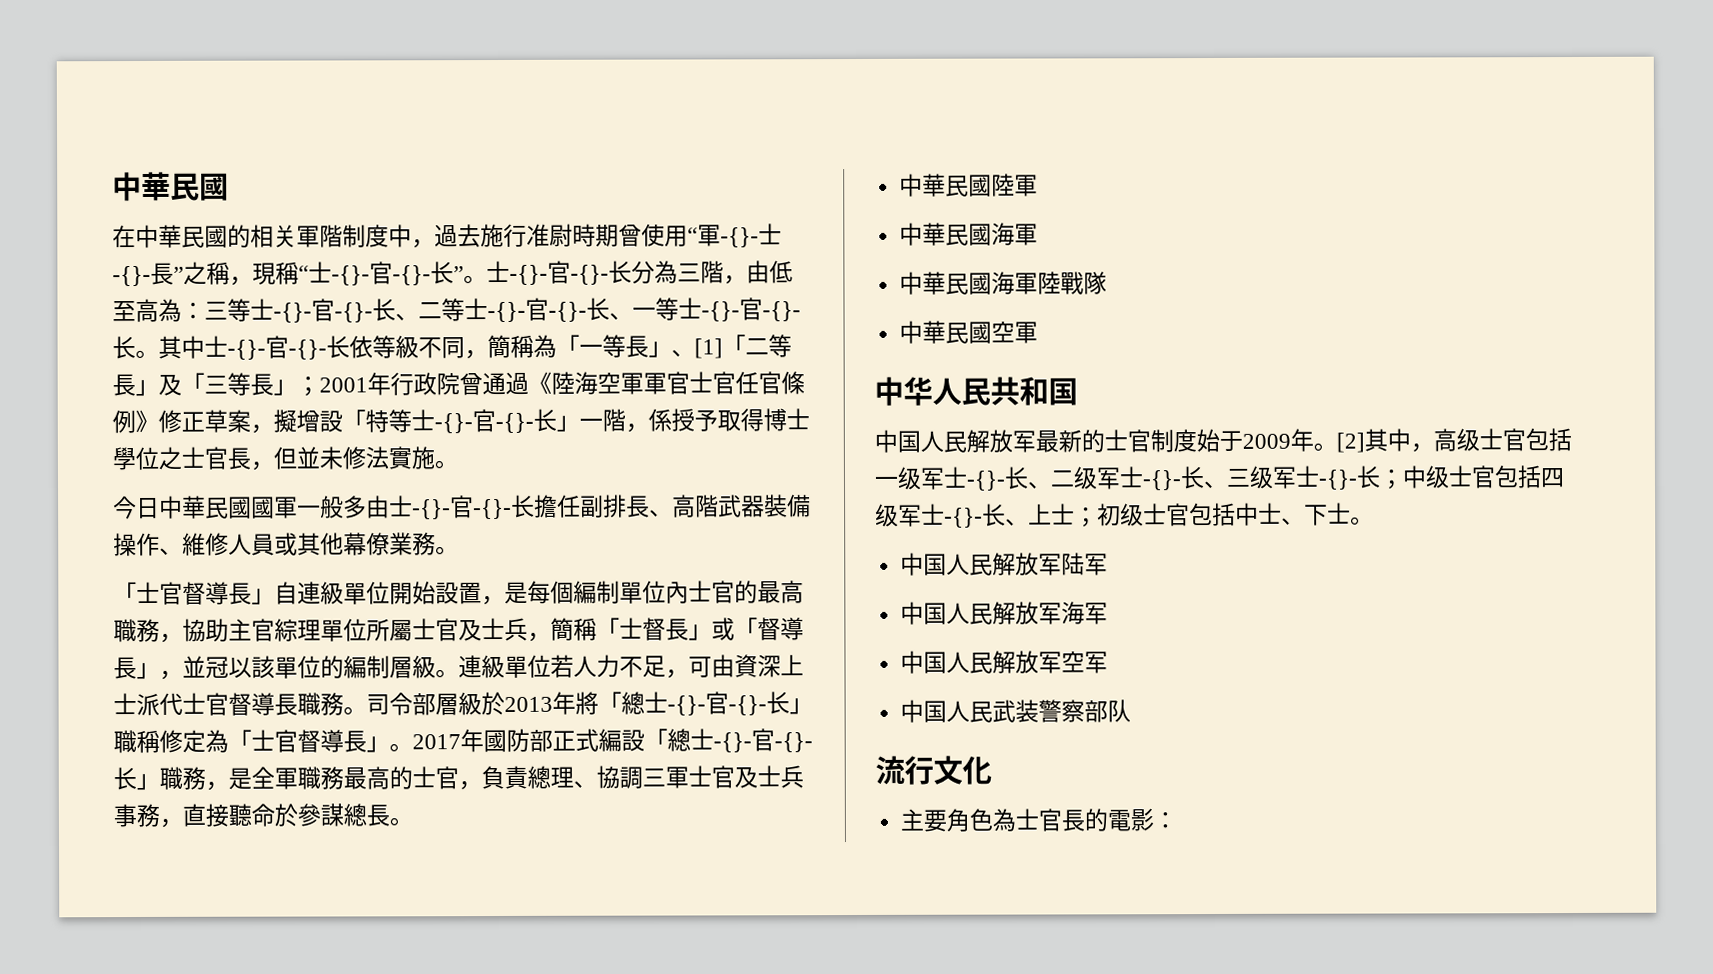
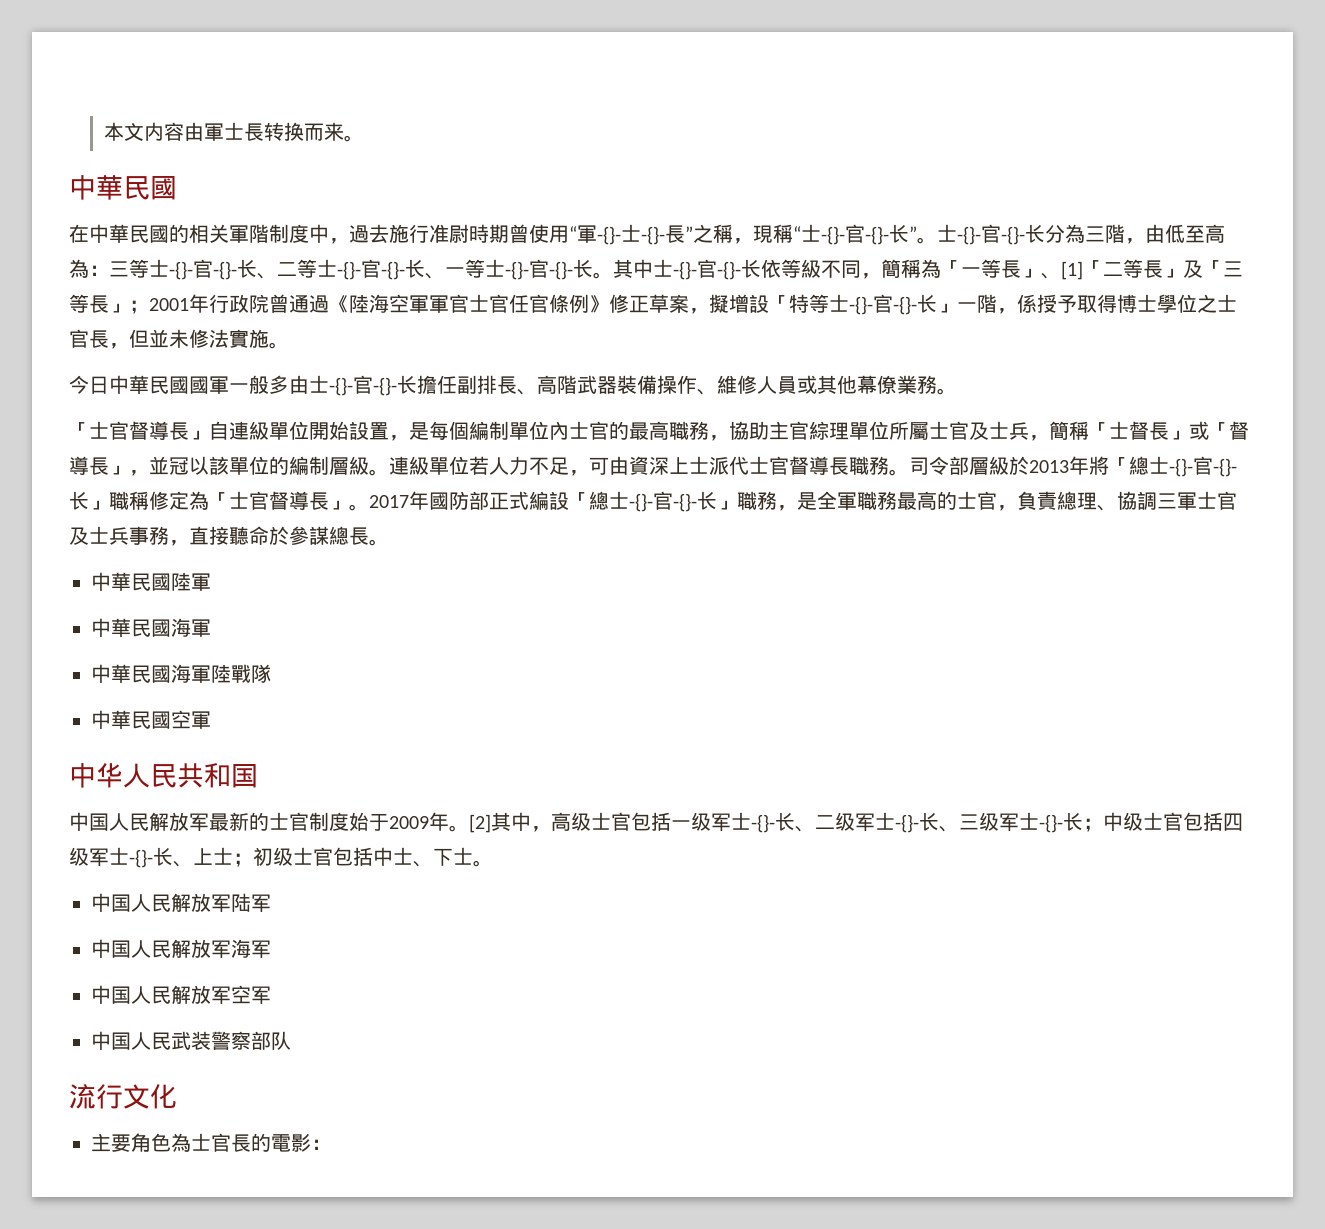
(112, 186) none -> [104,122,365,142] 本文内容由軍士長转换而来。 //

